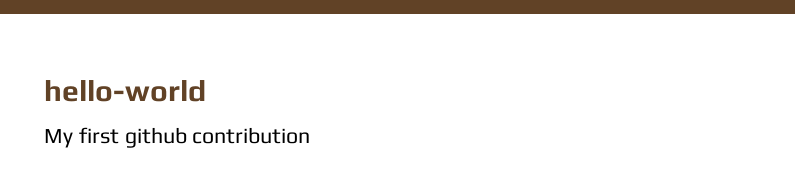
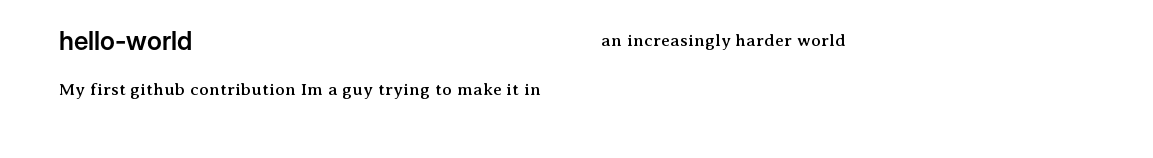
(311, 135) none -> [300,83,541,99] [601,34,847,50] Im a guy trying to make it in an increasingly harder world

